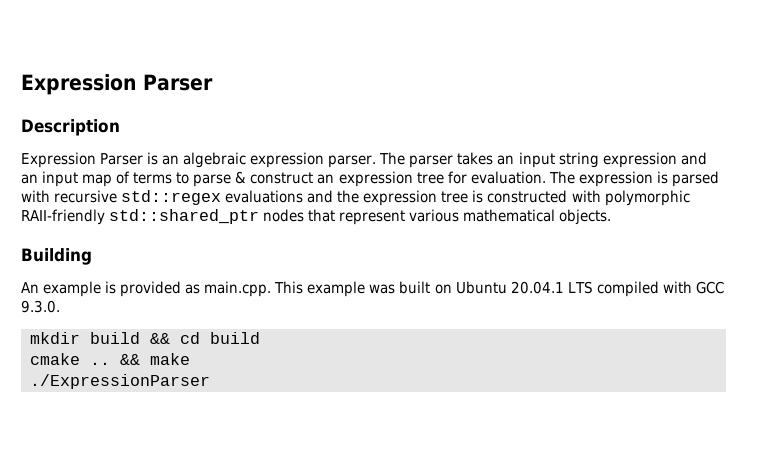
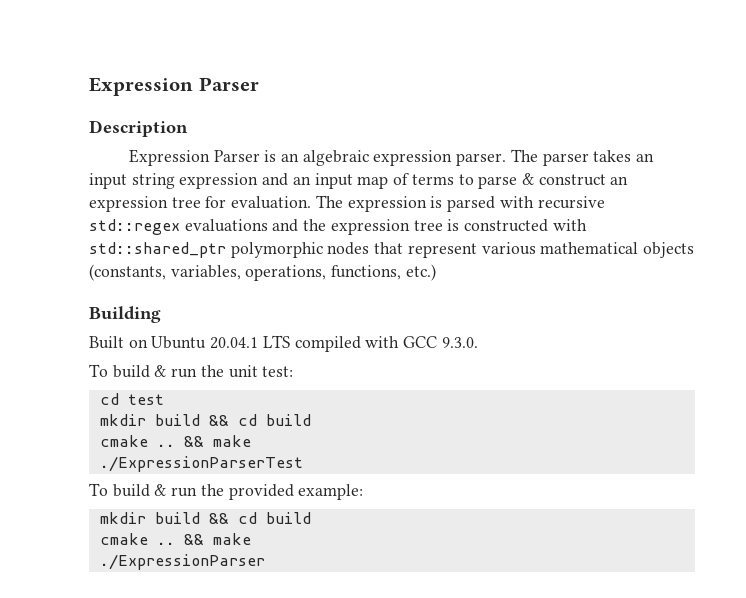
[604,190,690,206] [21,209,260,225] polymorphic RAII-friendly std::shared_ptr -> [89,242,323,258] std::shared_ptr polymorphic
[559,209,612,225] [21,248,92,265] [21,281,431,297] objects. // Building // An example is provided as main.cpp. This example was built -> [643,242,695,258] [89,264,436,281] [89,306,161,323] [89,336,124,349] objects (constants, variables, operations, functions, etc.) // Building // Built
(60, 306) none -> [89,364,294,378] [99,393,164,405] [99,414,311,426] [99,435,251,447] [99,456,303,472] [89,483,364,500] // To build & run the unit test: // cd test // mkdir build && cd build // cmake .. && make // ./ExpressionParserTest // To build & run the provided example:

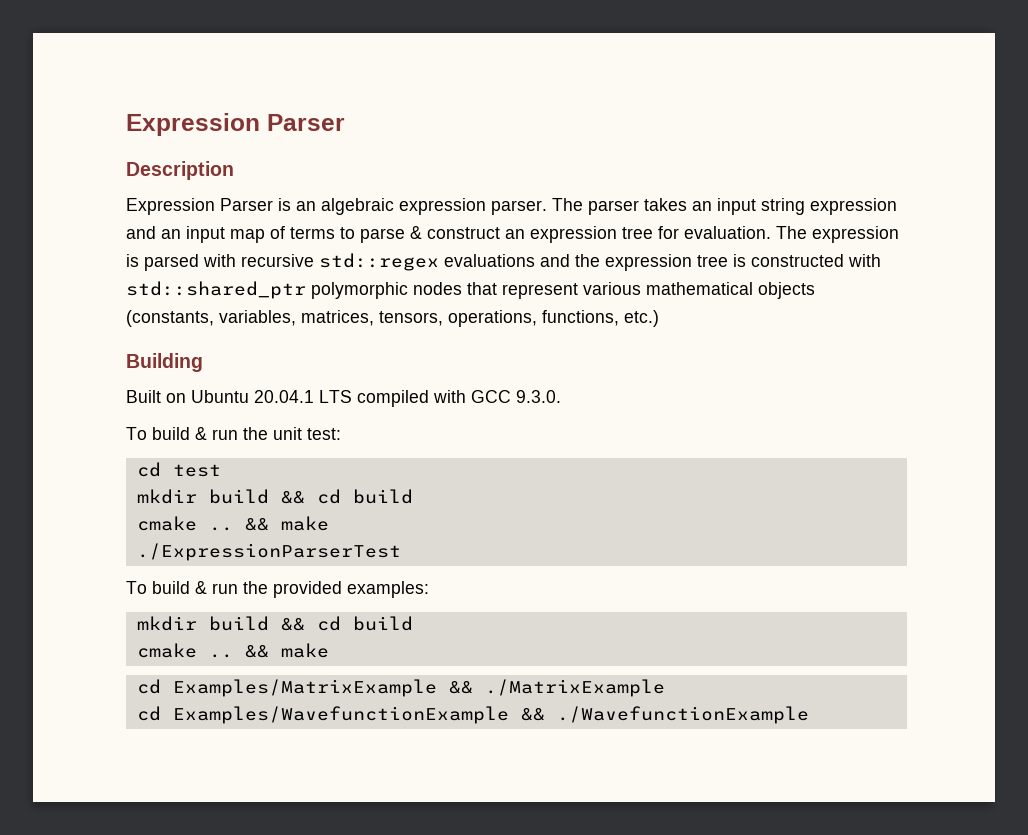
(241, 272) none -> [301,310,443,326] matrices, tensors,
[298,484,364,500] [99,512,311,524] [99,533,251,545] [99,554,265,570] example: // mkdir build && cd build // cmake .. && make // ./ExpressionParser -> [347,581,429,598] [136,616,413,631] [136,643,329,658] [136,679,665,697] [136,706,809,724] examples: // mkdir build && cd build // cmake .. && make // cd Examples/MatrixExample && ./MatrixExample // cd Examples/WavefunctionExample && ./WavefunctionExample

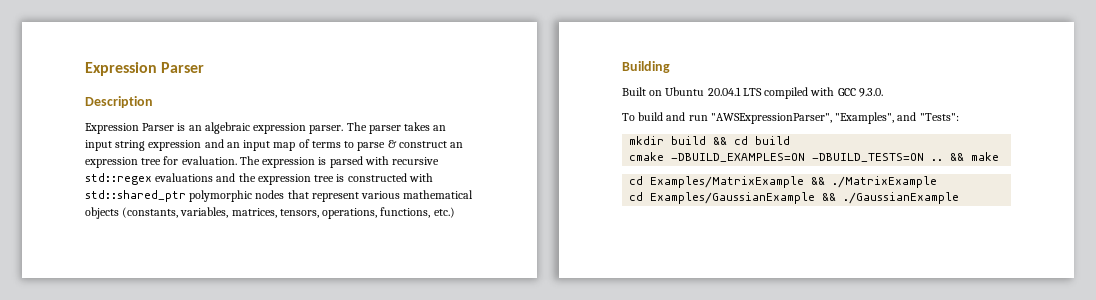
[195,427,341,440] [136,462,221,477] [136,489,413,504] [136,516,329,531] [136,543,401,561] [126,581,429,598] [136,616,413,631] [136,643,197,658] & run the unit test: // cd test // mkdir build && cd build // cmake .. && make // ./ExpressionParserTest // To build & run the provided examples: // mkdir build && cd build // cmake -> [666,112,959,124] [629,136,791,145] [629,152,925,162] and run "AWSExpressionParser", "Examples", and "Tests": // mkdir build && cd build // cmake -DBUILD_EXAMPLES=ON -DBUILD_TESTS=ON
[172,706,809,724] Examples/WavefunctionExample && ./WavefunctionExample -> [650,192,960,204] Examples/GaussianExample && ./GaussianExample

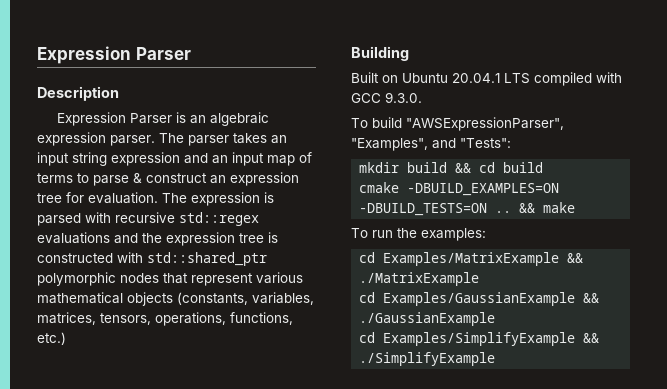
[666,112,708,121] and run -> (402, 122) none
(1000, 156) none -> [351,228,486,241] // To run the examples:
(960, 198) none -> [359,332,600,346] [359,352,496,366] // cd Examples/SimplifyExample && ./SimplifyExample

